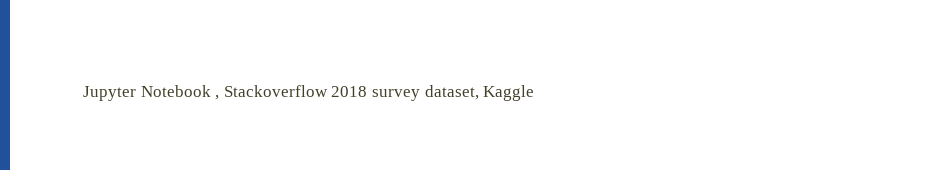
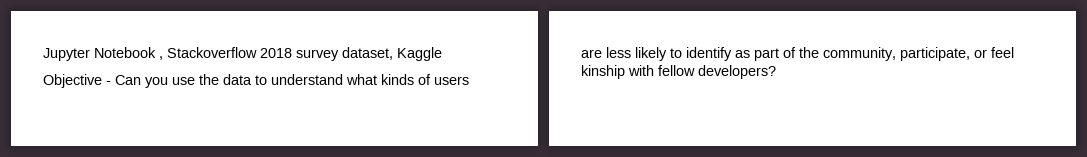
(535, 93) none -> [43,74,469,88] [581,47,1014,61] [581,65,776,79] // Objective - Can you use the data to understand what kinds of users are less likely to identify as part of the community, participate, or feel kinship with fellow developers?

